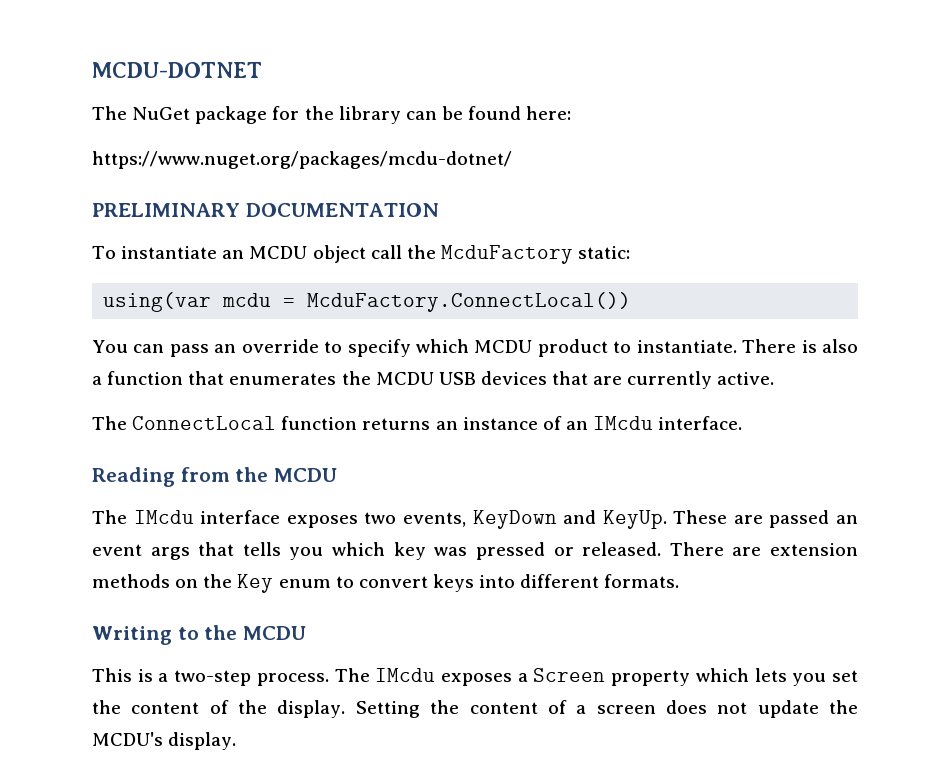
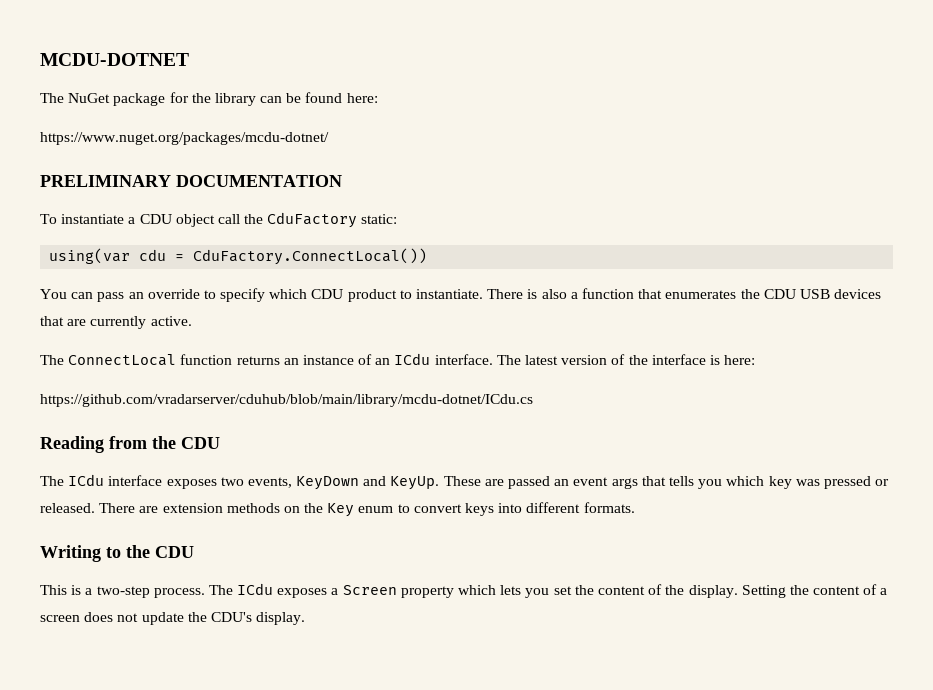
[222,246,308,259] an MCDU -> [128,214,172,224] a CDU
[440,245,573,264] McduFactory -> [267,212,358,228] CduFactory
[222,292,632,312] mcdu = McduFactory.ConnectLocal()) -> [139,248,428,265] cdu = CduFactory.ConnectLocal())
[474,340,533,353] MCDU -> [311,289,344,299] CDU
[375,372,434,385] MCDU -> [763,289,796,299] CDU
[593,416,654,430] IMcdu -> [394,353,431,365] ICdu
(743, 423) none -> [496,354,756,365] [40,394,533,407] The latest version of the interface is here: // https://github.com/vradarserver/cduhub/blob/main/library/mcdu-dotnet/ICdu.cs
[274,468,338,482] [92,510,194,524] MCDU // The IMcdu -> [181,437,220,449] [40,474,105,486] CDU // The ICdu
[243,626,307,640] MCDU -> [155,546,194,558] CDU
[375,668,436,682] IMcdu -> [237,583,274,595] ICdu
[92,732,163,746] MCDU's -> [210,612,252,622] CDU's

